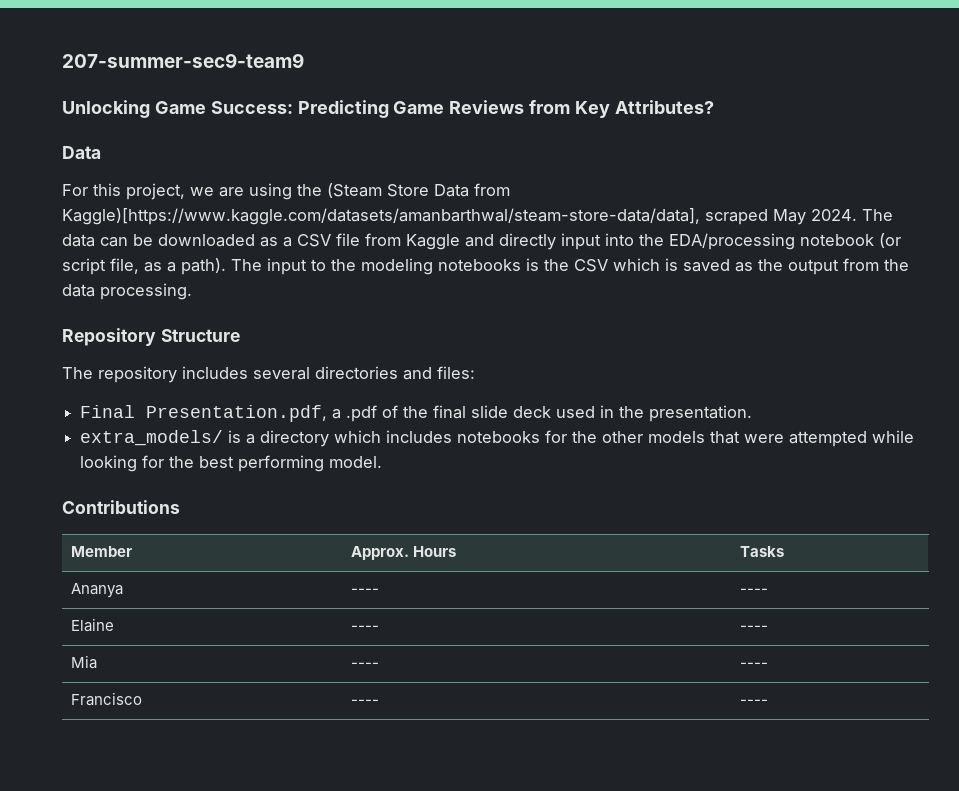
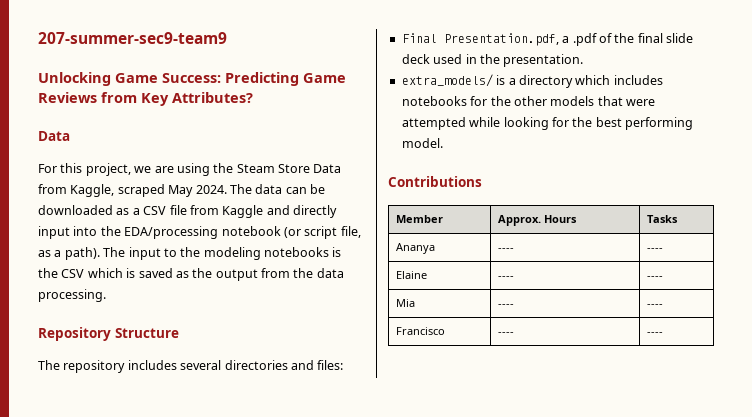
[327,183,382,198] (Steam -> [236,164,275,173] Steam
[62,208,700,225] Kaggle)[https://www.kaggle.com/datasets/amanbarthwal/steam-store-data/data], -> [70,184,115,197] Kaggle,

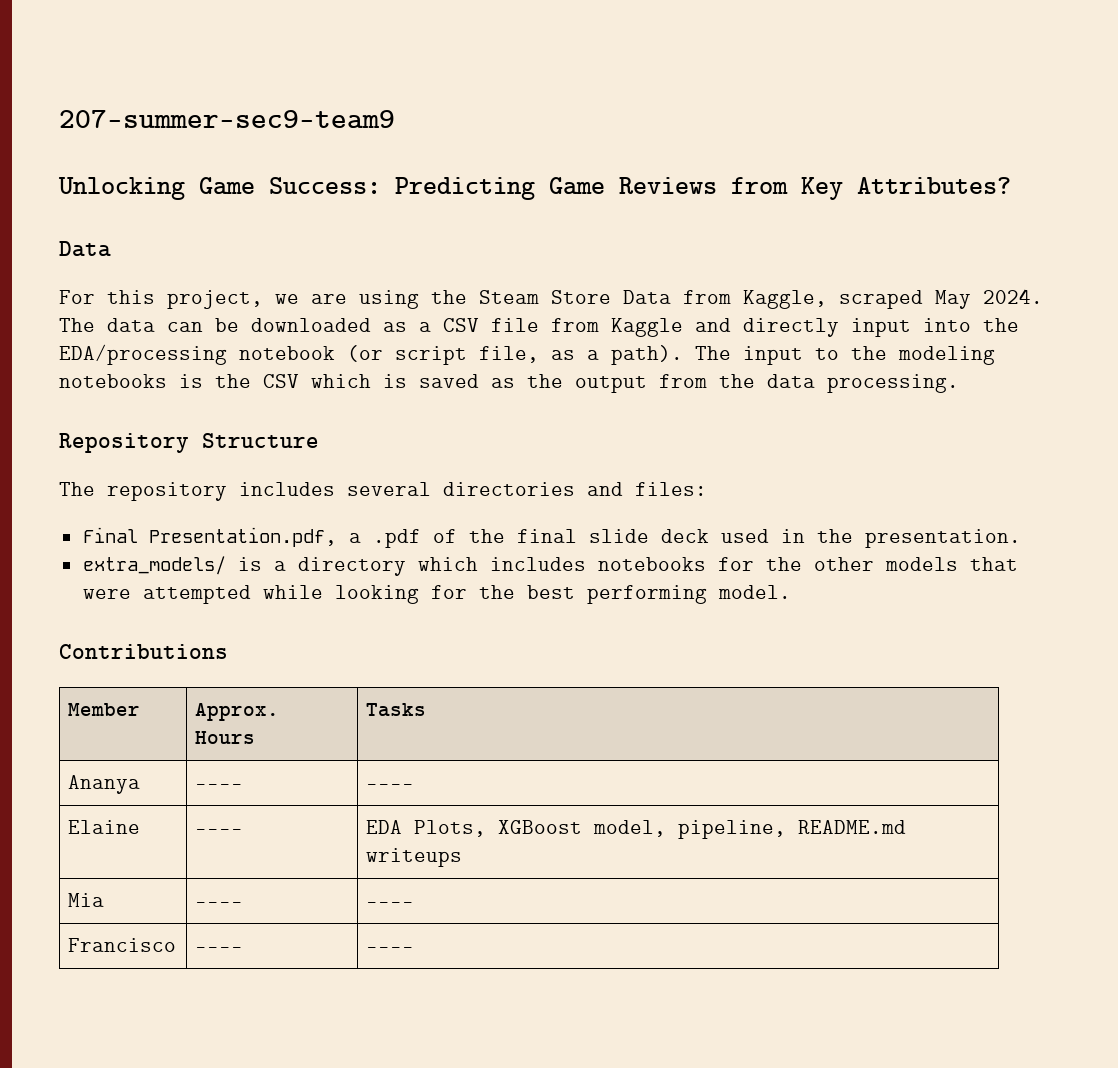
[647,276,664,279] ---- -> [366,820,907,839] [366,848,463,867] EDA Plots, XGBoost model, pipeline, README.md writeups

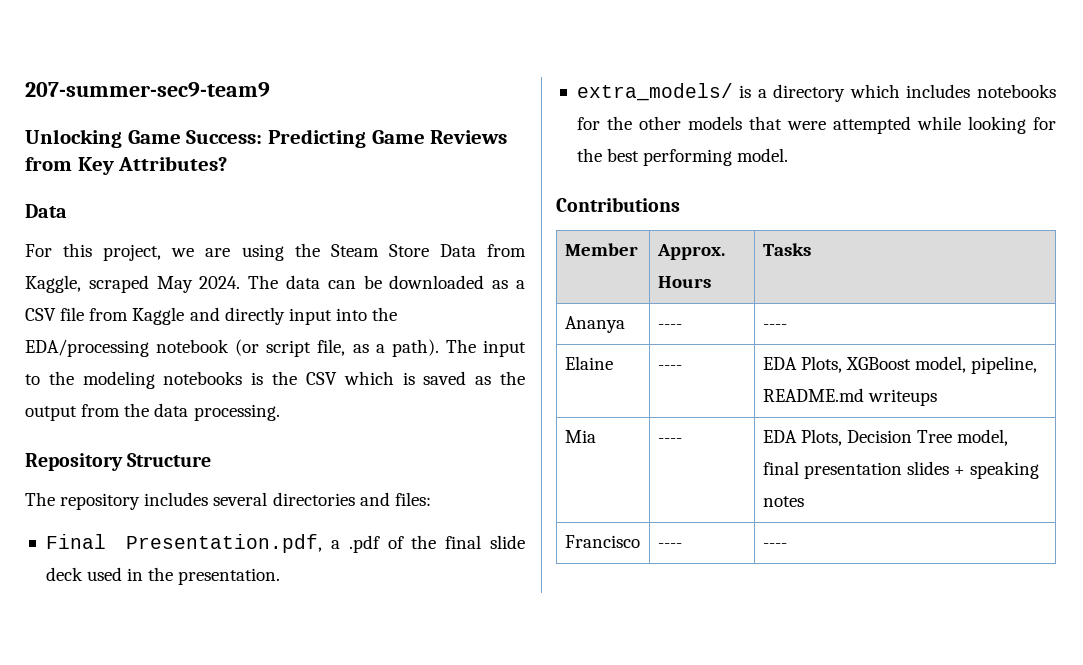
[366,902,415,907] ---- -> [762,429,1009,446] [762,461,1040,479] [762,496,804,507] EDA Plots, Decision Tree model, final presentation slides + speaking notes

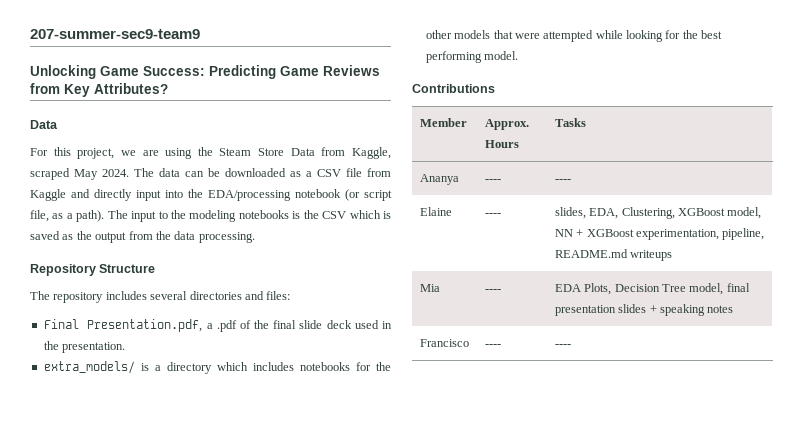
[762,356,967,373] EDA Plots, XGBoost model, -> [554,207,762,219] [554,229,720,240] slides, EDA, Clustering, XGBoost model, NN + XGBoost experimentation,

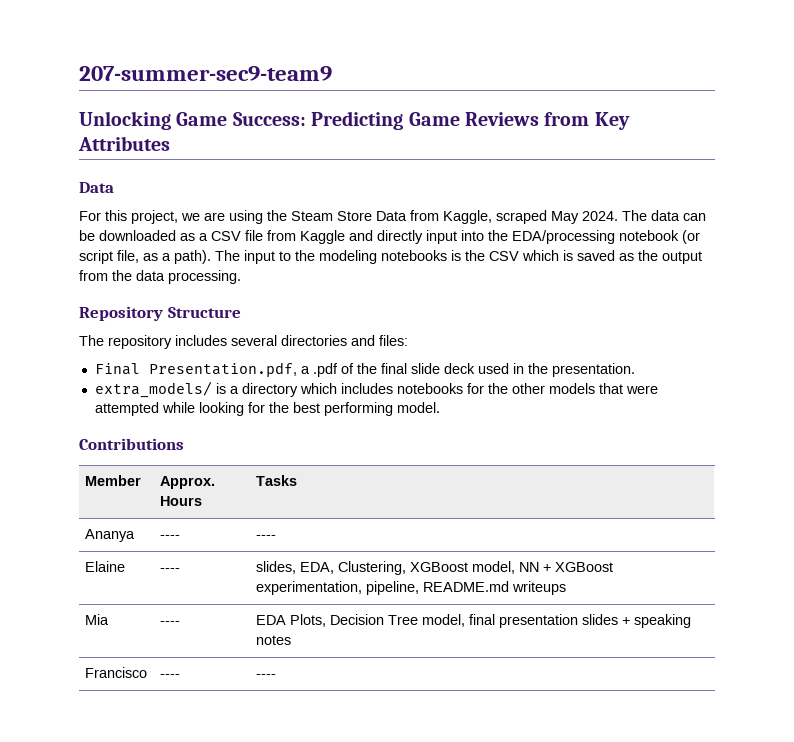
[94,83,168,94] Attributes? -> [78,136,170,151] Attributes

